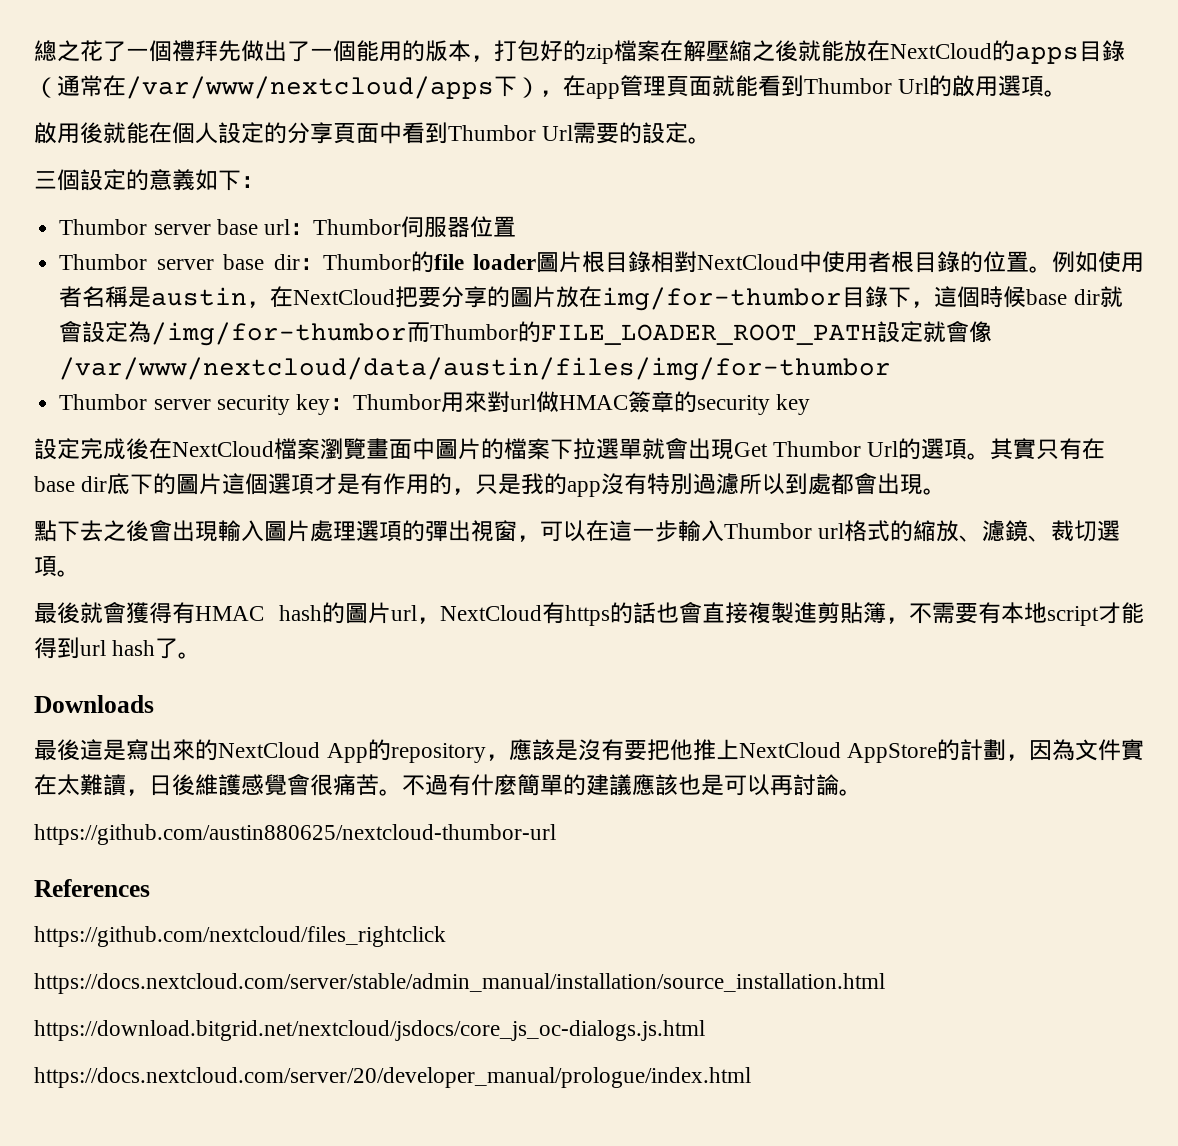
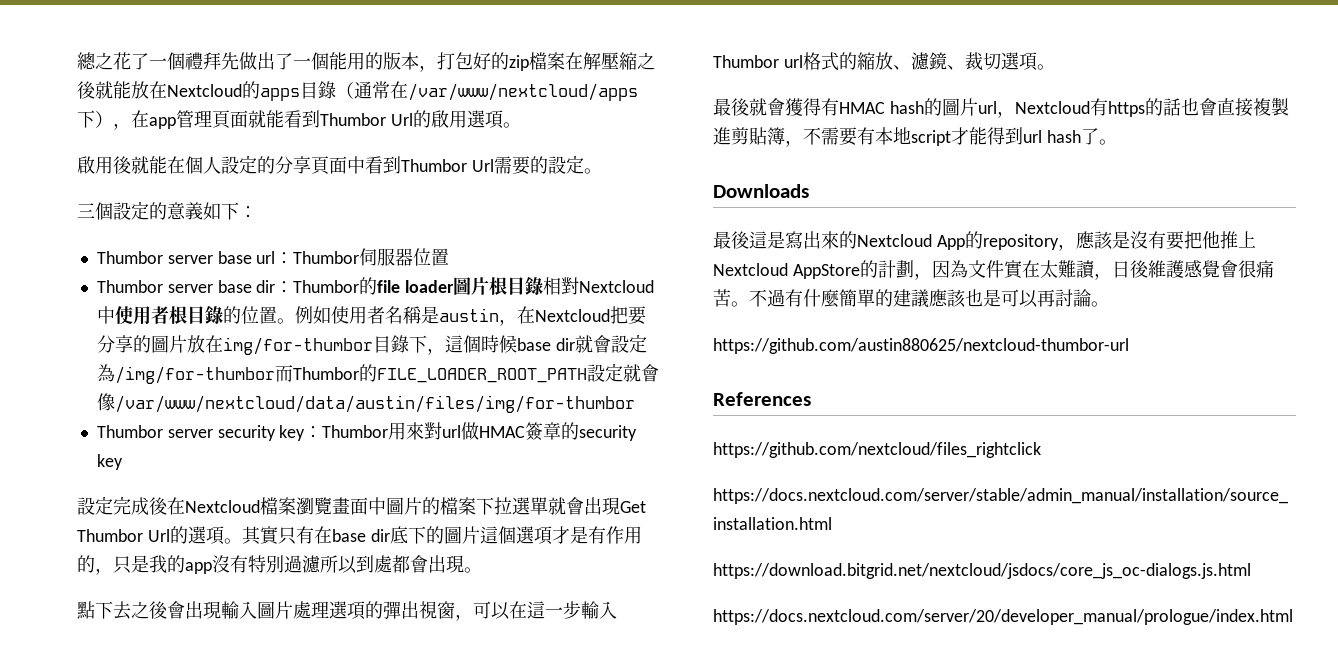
[890,43,992,59] NextCloud -> [167,84,242,97] Nextcloud
[697,254,800,270] NextCloud -> [579,280,655,293] Nextcloud
[293,289,396,305] NextCloud -> [534,309,610,322] Nextcloud
[172,441,274,457] NextCloud -> [185,500,260,513] Nextcloud
[440,605,542,621] NextCloud -> [1014,101,1090,114] Nextcloud
[218,742,320,758] NextCloud -> [857,234,932,247] Nextcloud
[738,742,841,758] NextCloud -> [713,263,788,276] Nextcloud

